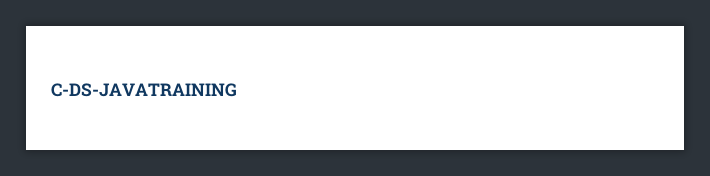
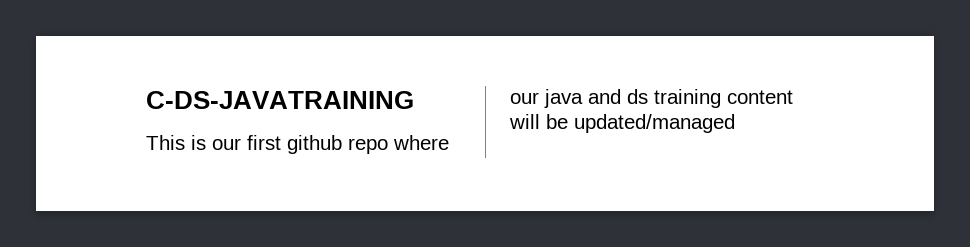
(237, 90) none -> [146,135,449,154] [510,89,793,108] [509,114,735,133] // This is our first github repo where our java and ds training content will be updated/managed

